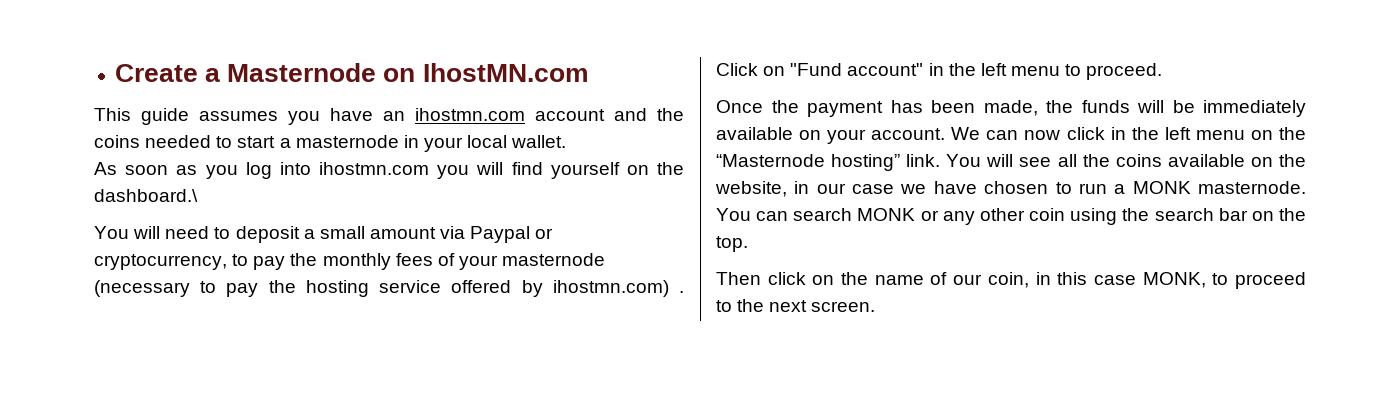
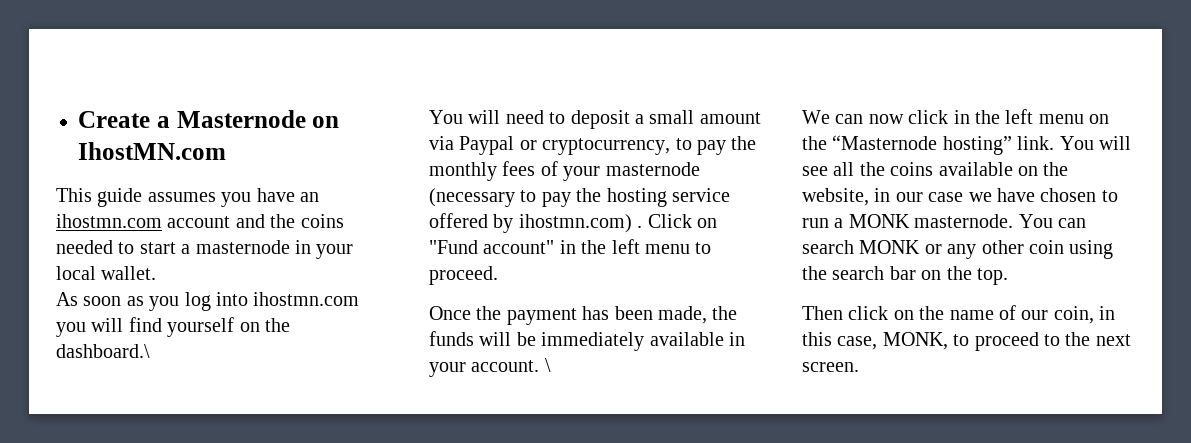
[799,130,822,140] on -> [729,332,745,346] in
(946, 134) none -> [544,358,551,372] \ //
[1093,275,1136,285] case -> [837,336,878,350] case,

